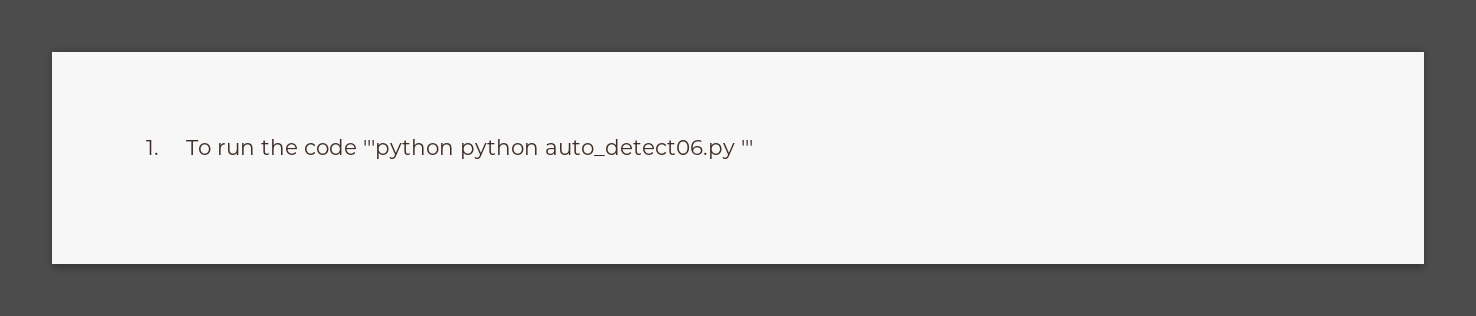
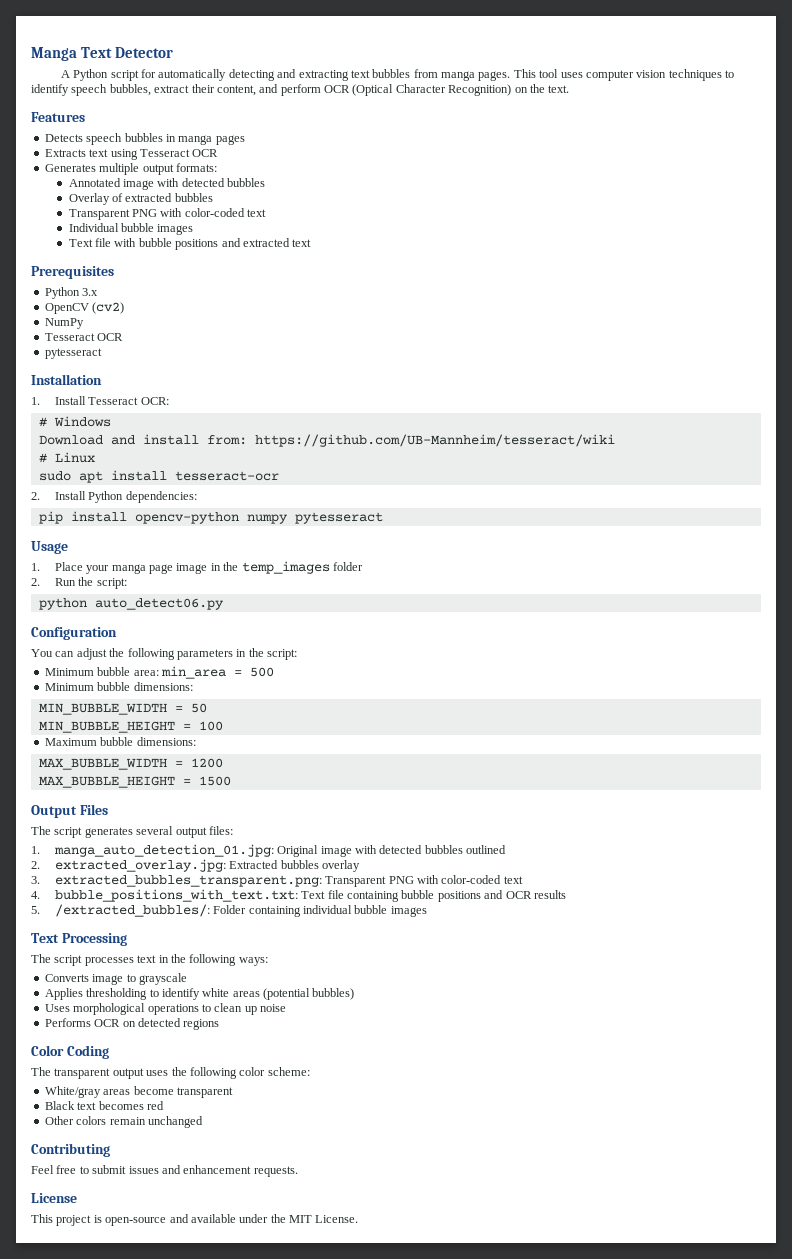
[146,139,754,159] 1. To run the code '''python python auto_detect06.py ''' -> [31,47,174,61] [60,69,735,81] [31,84,570,96] [31,112,85,122] [44,133,245,145] [44,149,219,160] [44,163,217,175] [68,178,266,190] [68,193,213,205] [68,208,267,220] [68,223,194,235] [68,238,312,250] [31,266,114,279] [44,287,99,299] [44,302,125,314] [44,318,84,329] [44,333,124,341] [44,348,102,359] [31,374,102,385] [31,396,169,405] [38,416,111,427] [38,434,615,447] [38,452,95,463] [38,470,279,483] [31,491,197,503] [38,511,383,524] [31,541,68,554] [31,561,363,574] [31,577,127,589] [38,598,224,610] [31,627,117,640] [31,648,297,660] [44,666,274,679] [44,682,193,691] [38,703,207,715] [38,721,223,733] [44,737,196,746] [38,758,223,770] [38,776,231,788] [31,804,108,818] [31,826,233,838] [31,844,507,857] [31,859,360,872] [31,875,523,887] [31,889,566,902] [31,904,427,917] [31,933,127,946] [31,954,268,966] [44,973,187,985] [44,988,355,1000] [44,1003,286,1015] [44,1018,220,1030] [31,1045,109,1059] [31,1067,310,1079] [44,1086,233,1098] [44,1101,164,1110] [44,1116,203,1128] [31,1143,110,1157] [31,1165,298,1177] [31,1193,77,1203] [31,1214,359,1226] Manga Text Detector // A Python script for automatically detecting and extracting text bubbles from manga pages. This tool uses computer vision techniques to identify speech bubbles, extract their content, and perform OCR (Optical Character Recognition) on the text. // Features // Detects speech bubbles in manga pages // Extracts text using Tesseract OCR // Generates multiple output formats: // Annotated image with detected bubbles // Overlay of extracted bubbles // Transparent PNG with color-coded text // Individual bubble images // Text file with bubble positions and extracted text // Prerequisites // Python 3.x // OpenCV (cv2) // NumPy // Tesseract OCR // pytesseract // Installation // 1. Install Tesseract OCR: // # Windows // Download and install from: https://github.com/UB-Mannheim/tesseract/wiki // # Linux // sudo apt install tesseract-ocr // 2. Install Python dependencies: // pip install opencv-python numpy pytesseract // Usage // 1. Place your manga page image in the temp_images folder // 2. Run the script: // python auto_detect06.py // Configuration // You can adjust the following parameters in the script: // Minimum bubble area: min_area = 500 // Minimum bubble dimensions: // MIN_BUBBLE_WIDTH = 50 // MIN_BUBBLE_HEIGHT = 100 // Maximum bubble dimensions: // MAX_BUBBLE_WIDTH = 1200 // MAX_BUBBLE_HEIGHT = 1500 // Output Files // The script generates several output files: // 1. manga_auto_detection_01.jpg: Original image with detected bubbles outlined // 2. extracted_overlay.jpg: Extracted bubbles overlay // 3. extracted_bubbles_transparent.png: Transparent PNG with color-coded text // 4. bubble_positions_with_text.txt: Text file containing bubble positions and OCR results // 5. /extracted_bubbles/: Folder containing individual bubble images // Text Processing // The script processes text in the following ways: // Converts image to grayscale // Applies thresholding to identify white areas (potential bubbles) // Uses morphological operations to clean up noise // Performs OCR on detected regions // Color Coding // The transparent output uses the following color scheme: // White/gray areas become transparent // Black text becomes red // Other colors remain unchanged // Contributing // Feel free to submit issues and enhancement requests. // License // This project is open-source and available under the MIT License.

